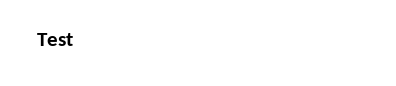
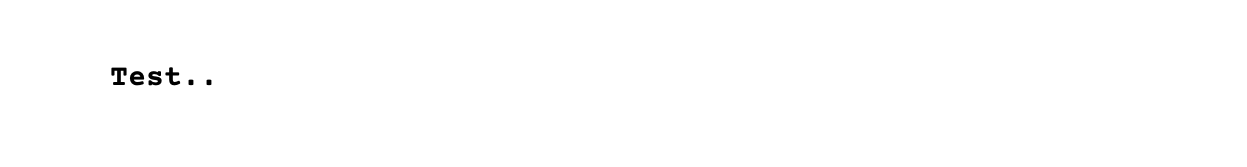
[37,33,73,46] Test -> [110,67,218,86] Test..

